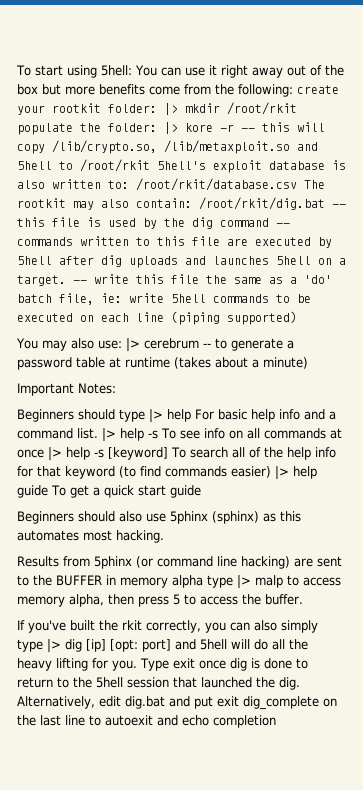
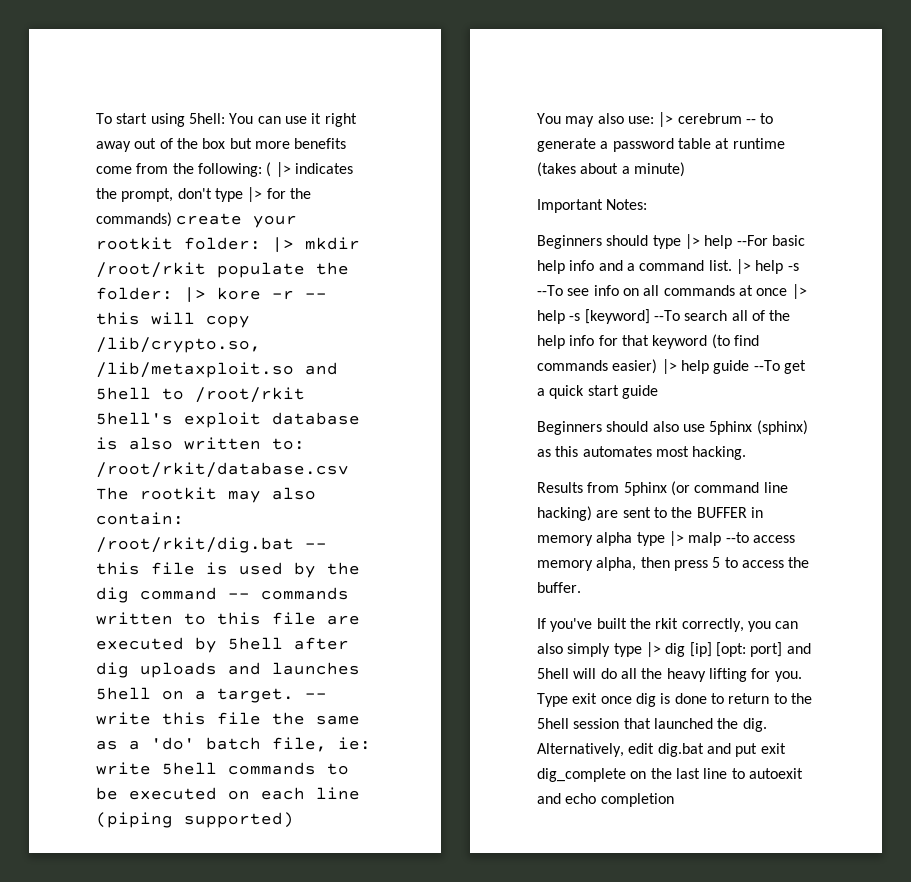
(293, 90) none -> [266,162,353,177] [96,187,311,202] [96,212,172,227] ( |> indicates the prompt, don't type |> for the commands)
[195,409,214,420] For -> [736,235,768,246] --For
[161,428,176,439] To -> [537,285,563,296] --To
[171,447,186,458] To -> [653,310,680,321] --To
[51,485,66,496] To -> [753,360,780,371] --To
[287,575,299,586] to -> [725,532,749,543] --to

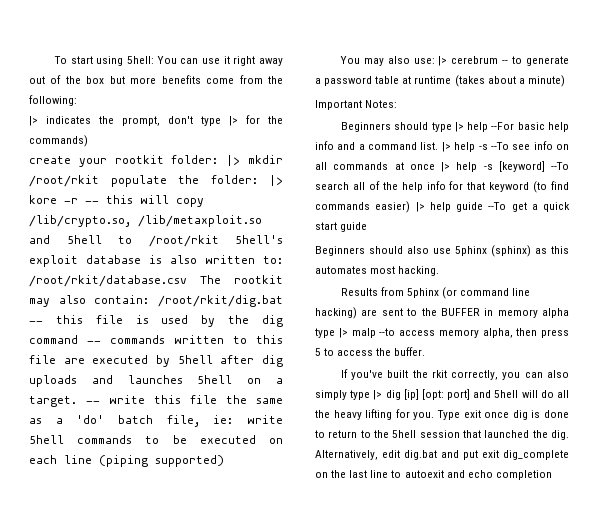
[266,162,272,177] ( -> (77, 100) //
(172, 219) none -> (88, 141) //

